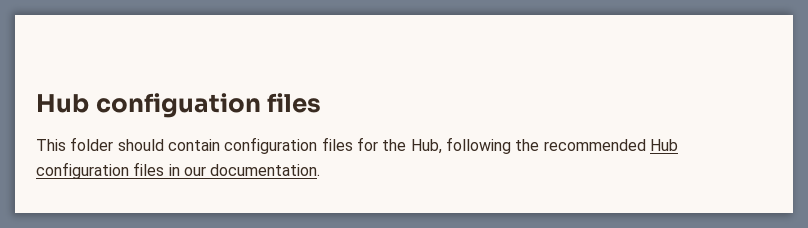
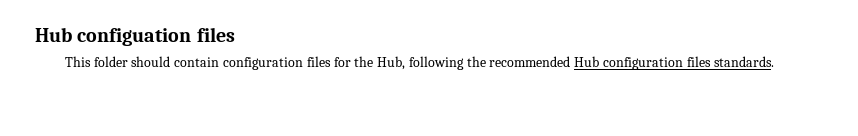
[168,164,321,176] in our documentation. -> [713,56,774,67] standards.

